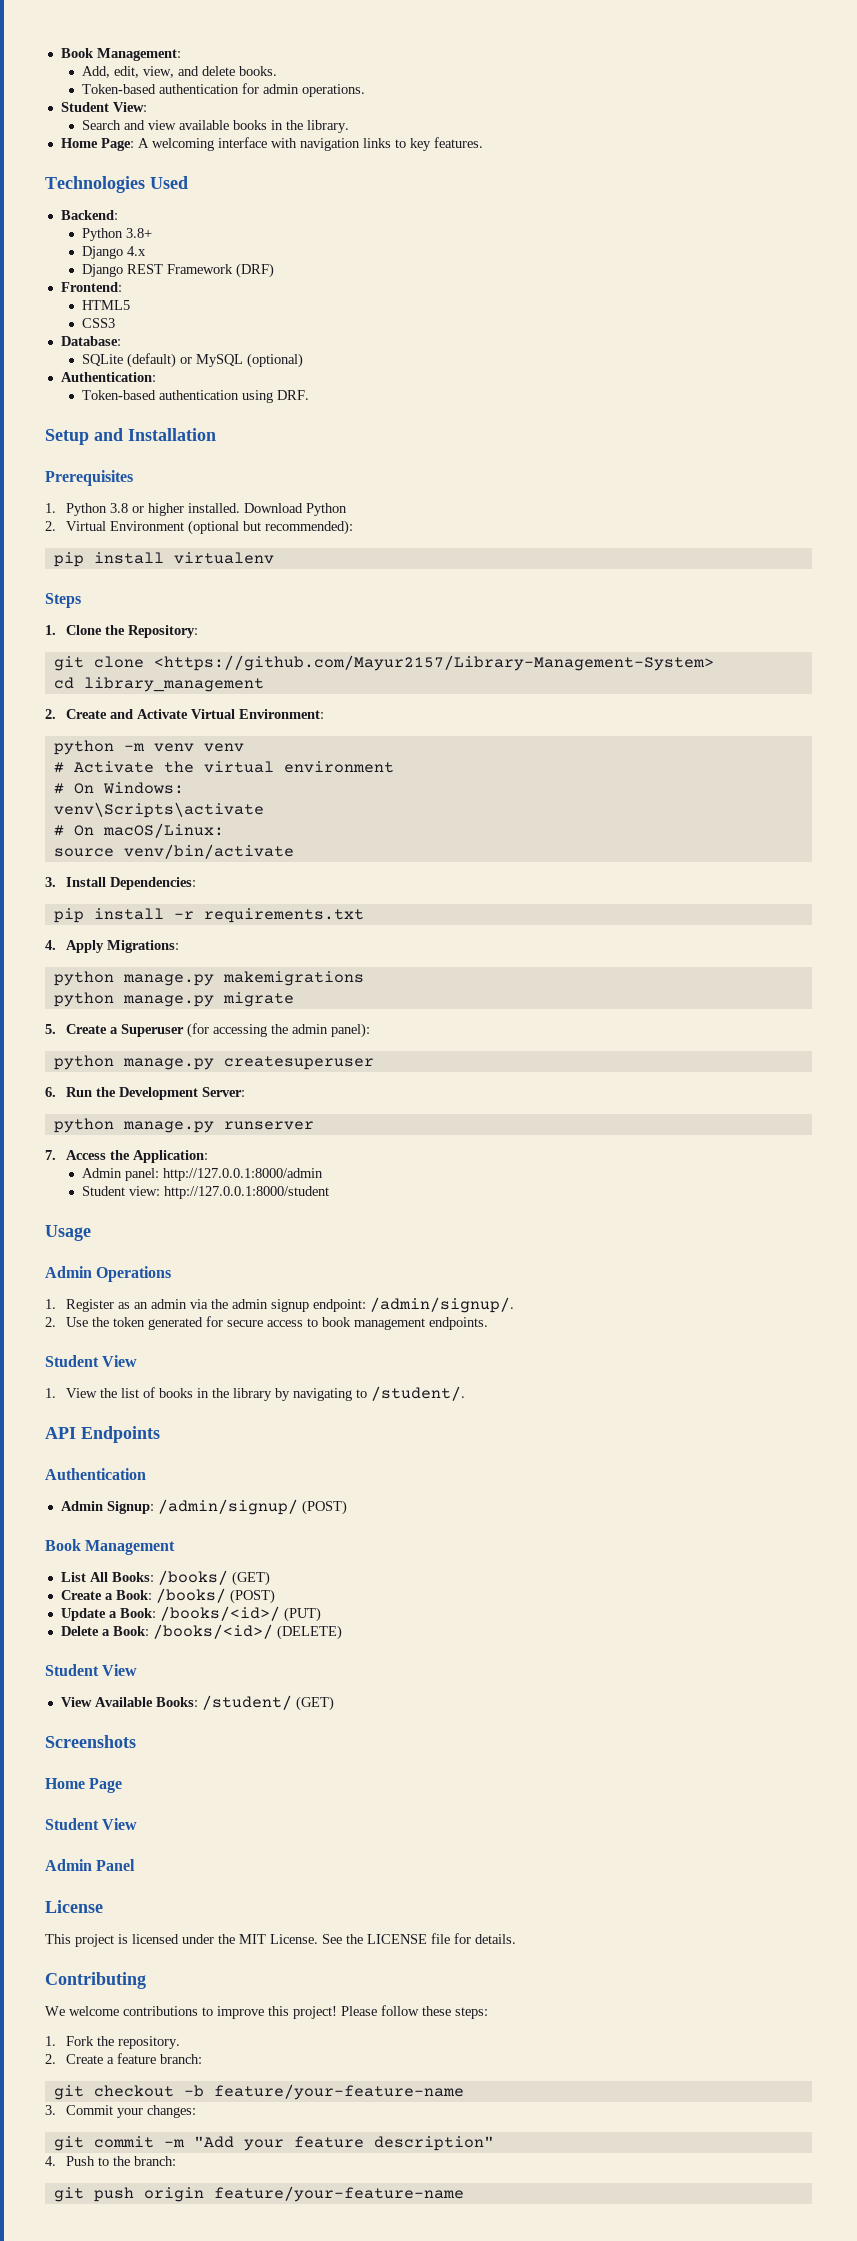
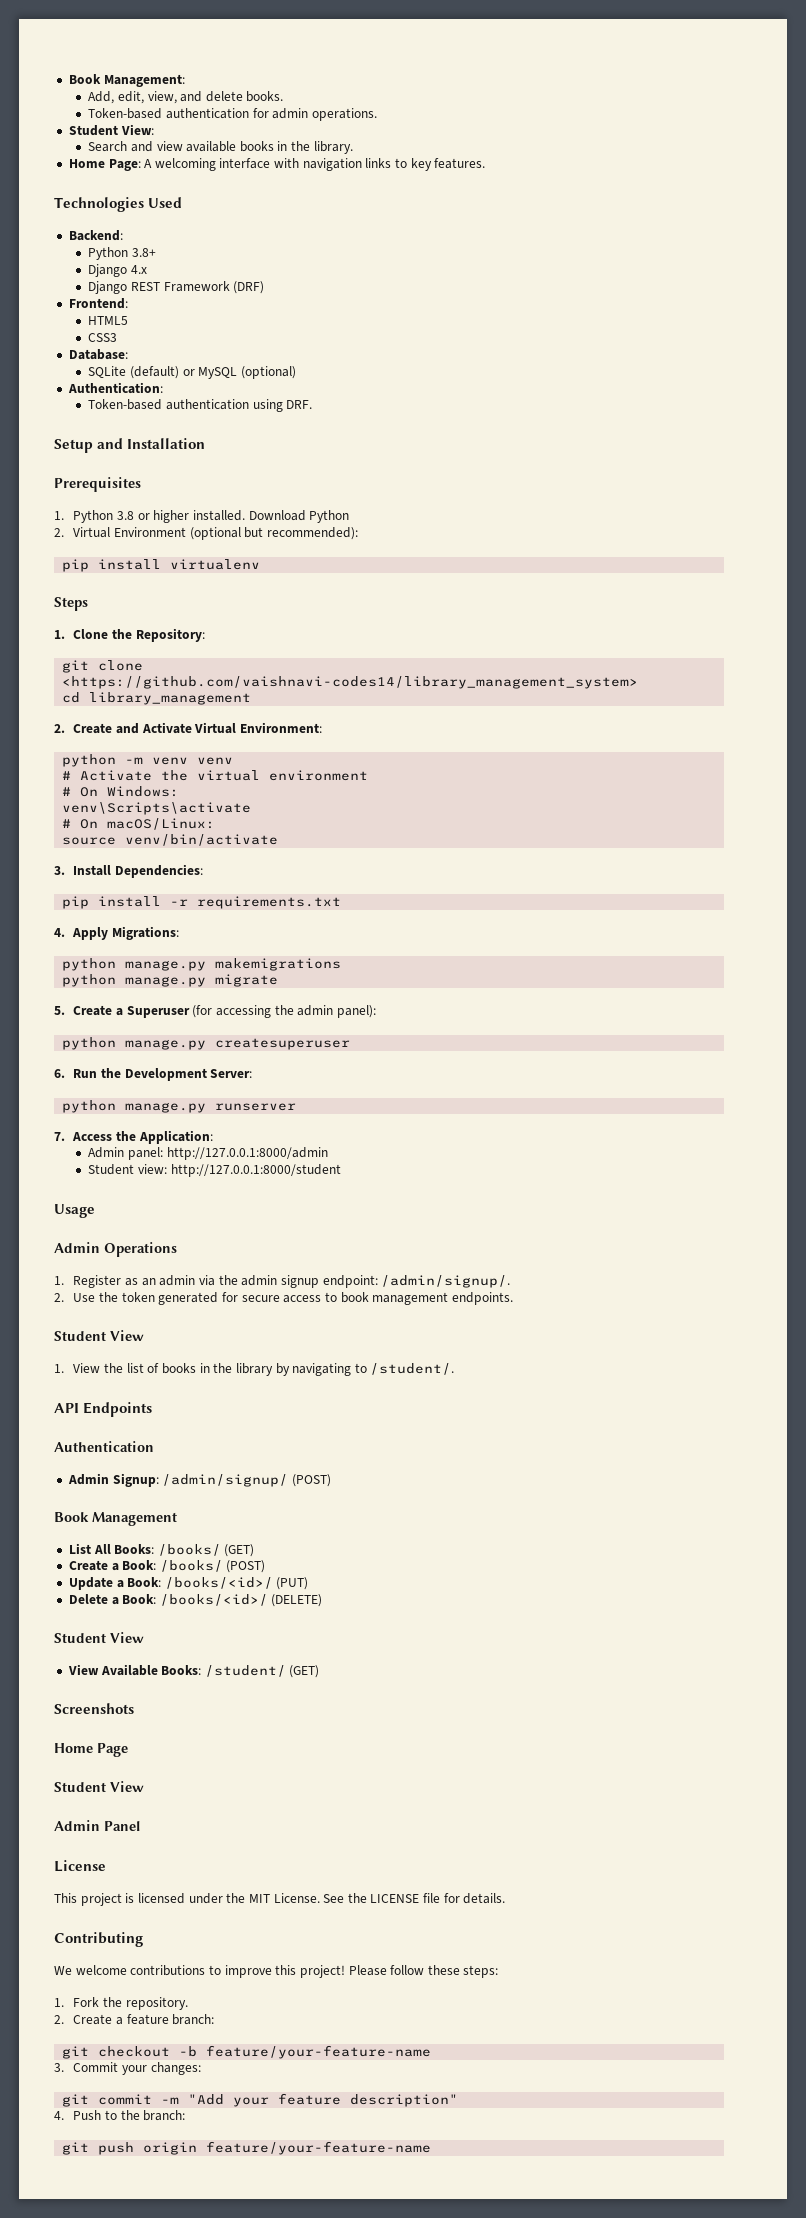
[153,655,714,671] <https://github.com/Mayur2157/Library-Management-System> -> [62,676,639,689] <https://github.com/vaishnavi-codes14/library_management_system>

